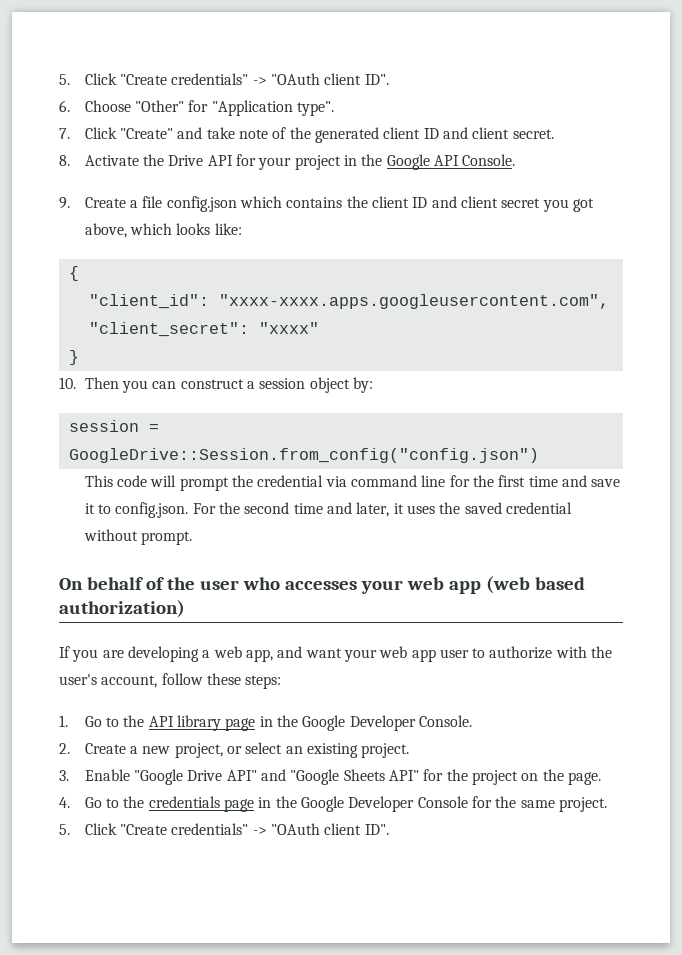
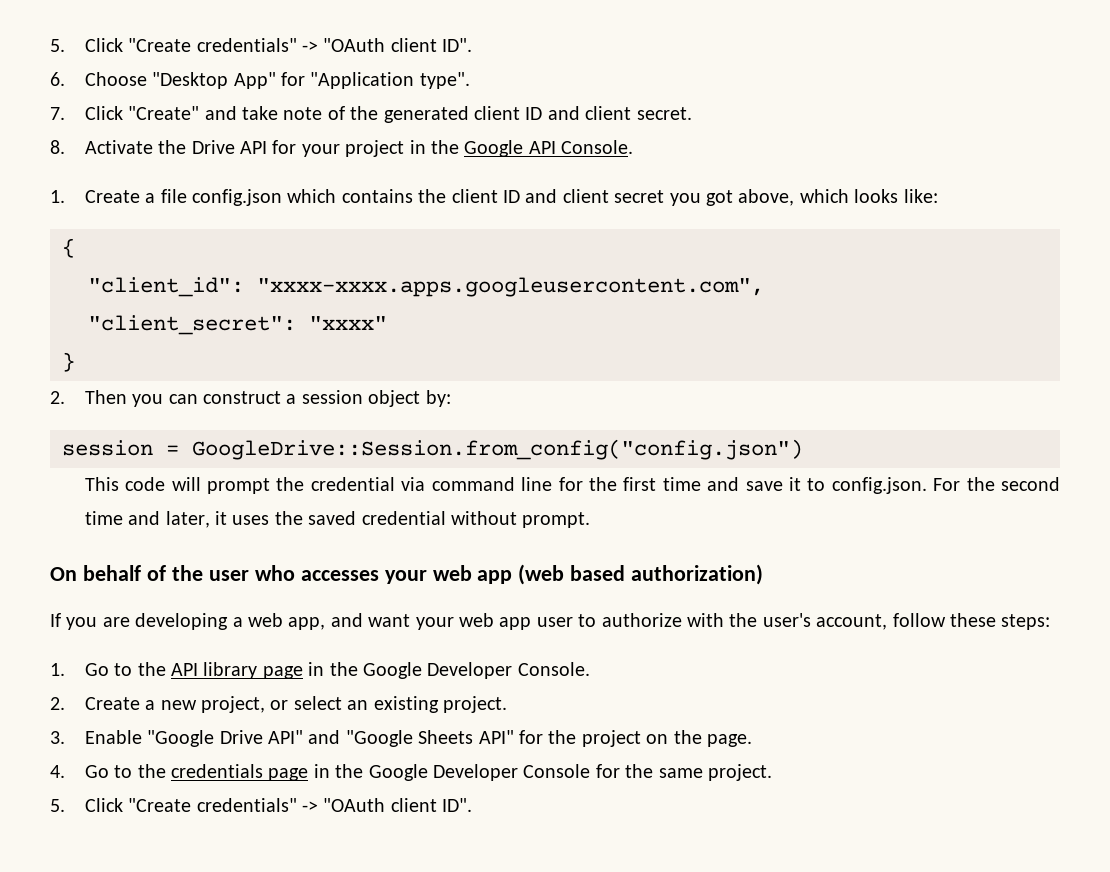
[135,100,185,112] "Other" -> [152,72,276,89] "Desktop App"
[59,197,70,209] 9. -> [50,190,65,203] 1.
[59,377,76,389] 10. -> [50,391,65,404] 2.

